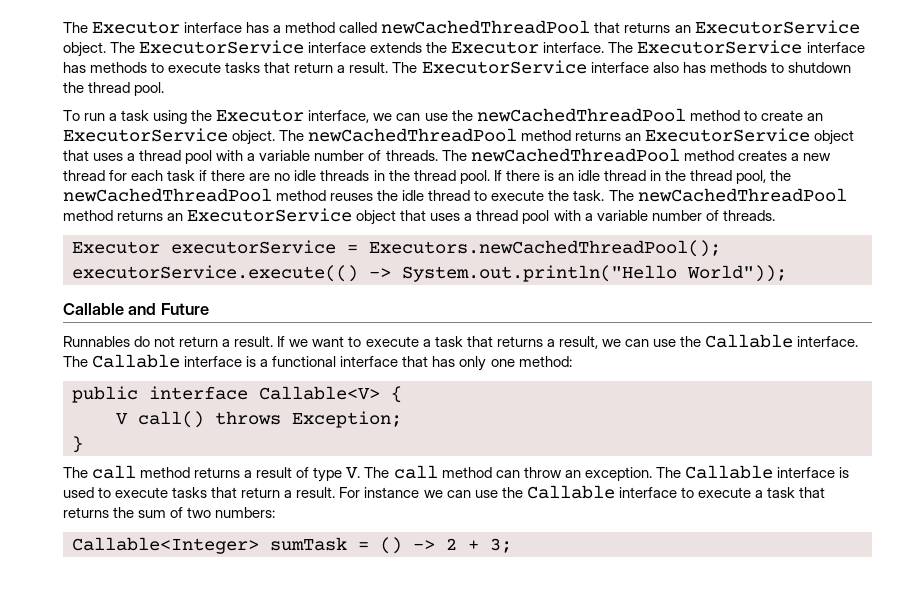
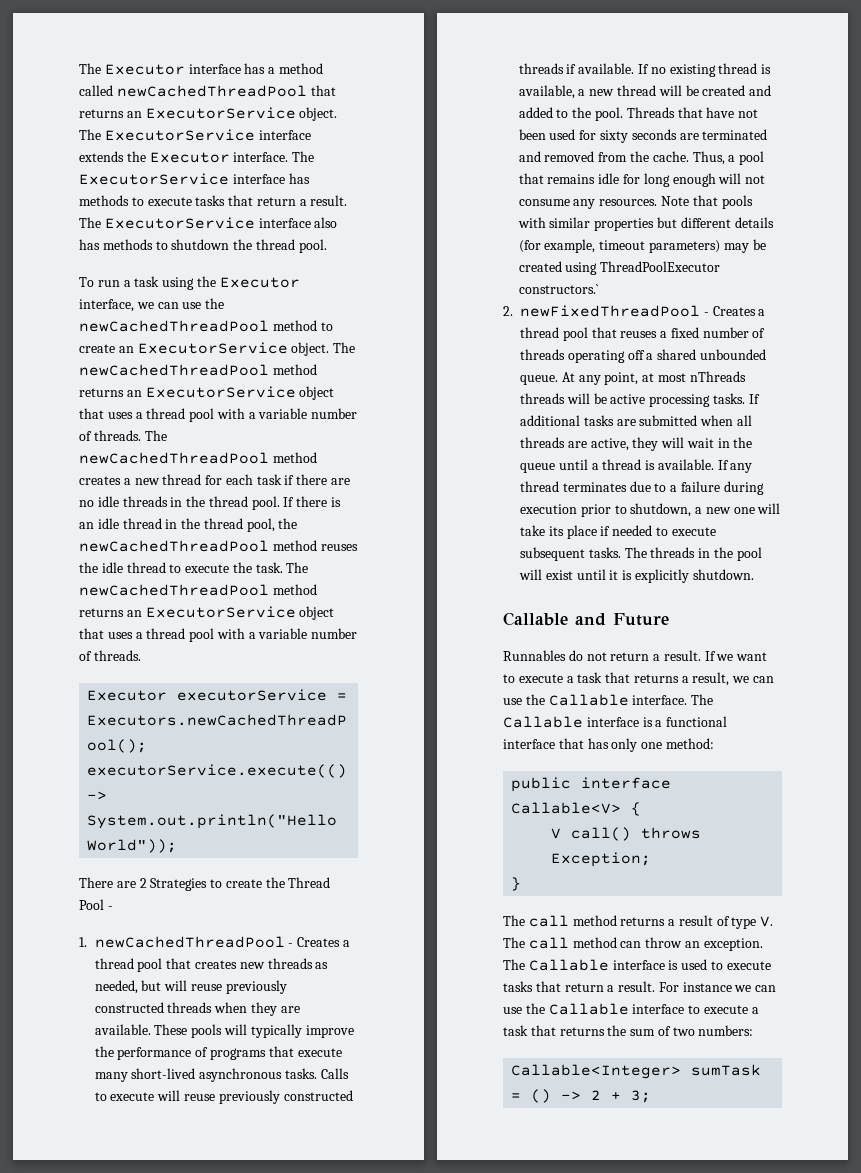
(787, 273) none -> [79,877,331,891] [79,899,113,910] [79,936,351,948] [94,958,329,972] [94,980,287,994] [94,1002,300,1016] [94,1024,354,1038] [94,1046,342,1060] [94,1068,349,1082] [94,1090,353,1104] [518,63,772,77] [518,85,772,99] [518,107,759,121] [518,129,768,143] [518,151,765,165] [518,173,766,187] [518,195,753,209] [517,217,774,231] [518,239,766,253] [518,261,721,275] [518,284,599,294] [503,305,766,317] [520,327,766,341] [520,349,766,363] [520,371,746,385] [520,393,760,407] [520,415,752,426] [520,437,753,451] [520,459,753,473] [520,481,764,495] [520,503,781,517] [520,525,716,539] [520,547,762,561] [519,569,754,583] // There are 2 Strategies to create the Thread Pool - // 1. newCachedThreadPool - Creates a thread pool that creates new threads as needed, but will reuse previously constructed threads when they are available. These pools will typically improve the performance of programs that execute many short-lived asynchronous tasks. Calls to execute will reuse previously constructed threads if available. If no existing thread is available, a new thread will be created and added to the pool. Threads that have not been used for sixty seconds are terminated and removed from the cache. Thus, a pool that remains idle for long enough will not consume any resources. Note that pools with similar properties but different details (for example, timeout parameters) may be created using ThreadPoolExecutor constructors.` // 2. newFixedThreadPool - Creates a thread pool that reuses a fixed number of threads operating off a shared unbounded queue. At any point, at most nThreads threads will be active processing tasks. If additional tasks are submitted when all threads are active, they will wait in the queue until a thread is available. If any thread terminates due to a failure during execution prior to shutdown, a new one will take its place if needed to execute subsequent tasks. The threads in the pool will exist until it is explicitly shutdown.

